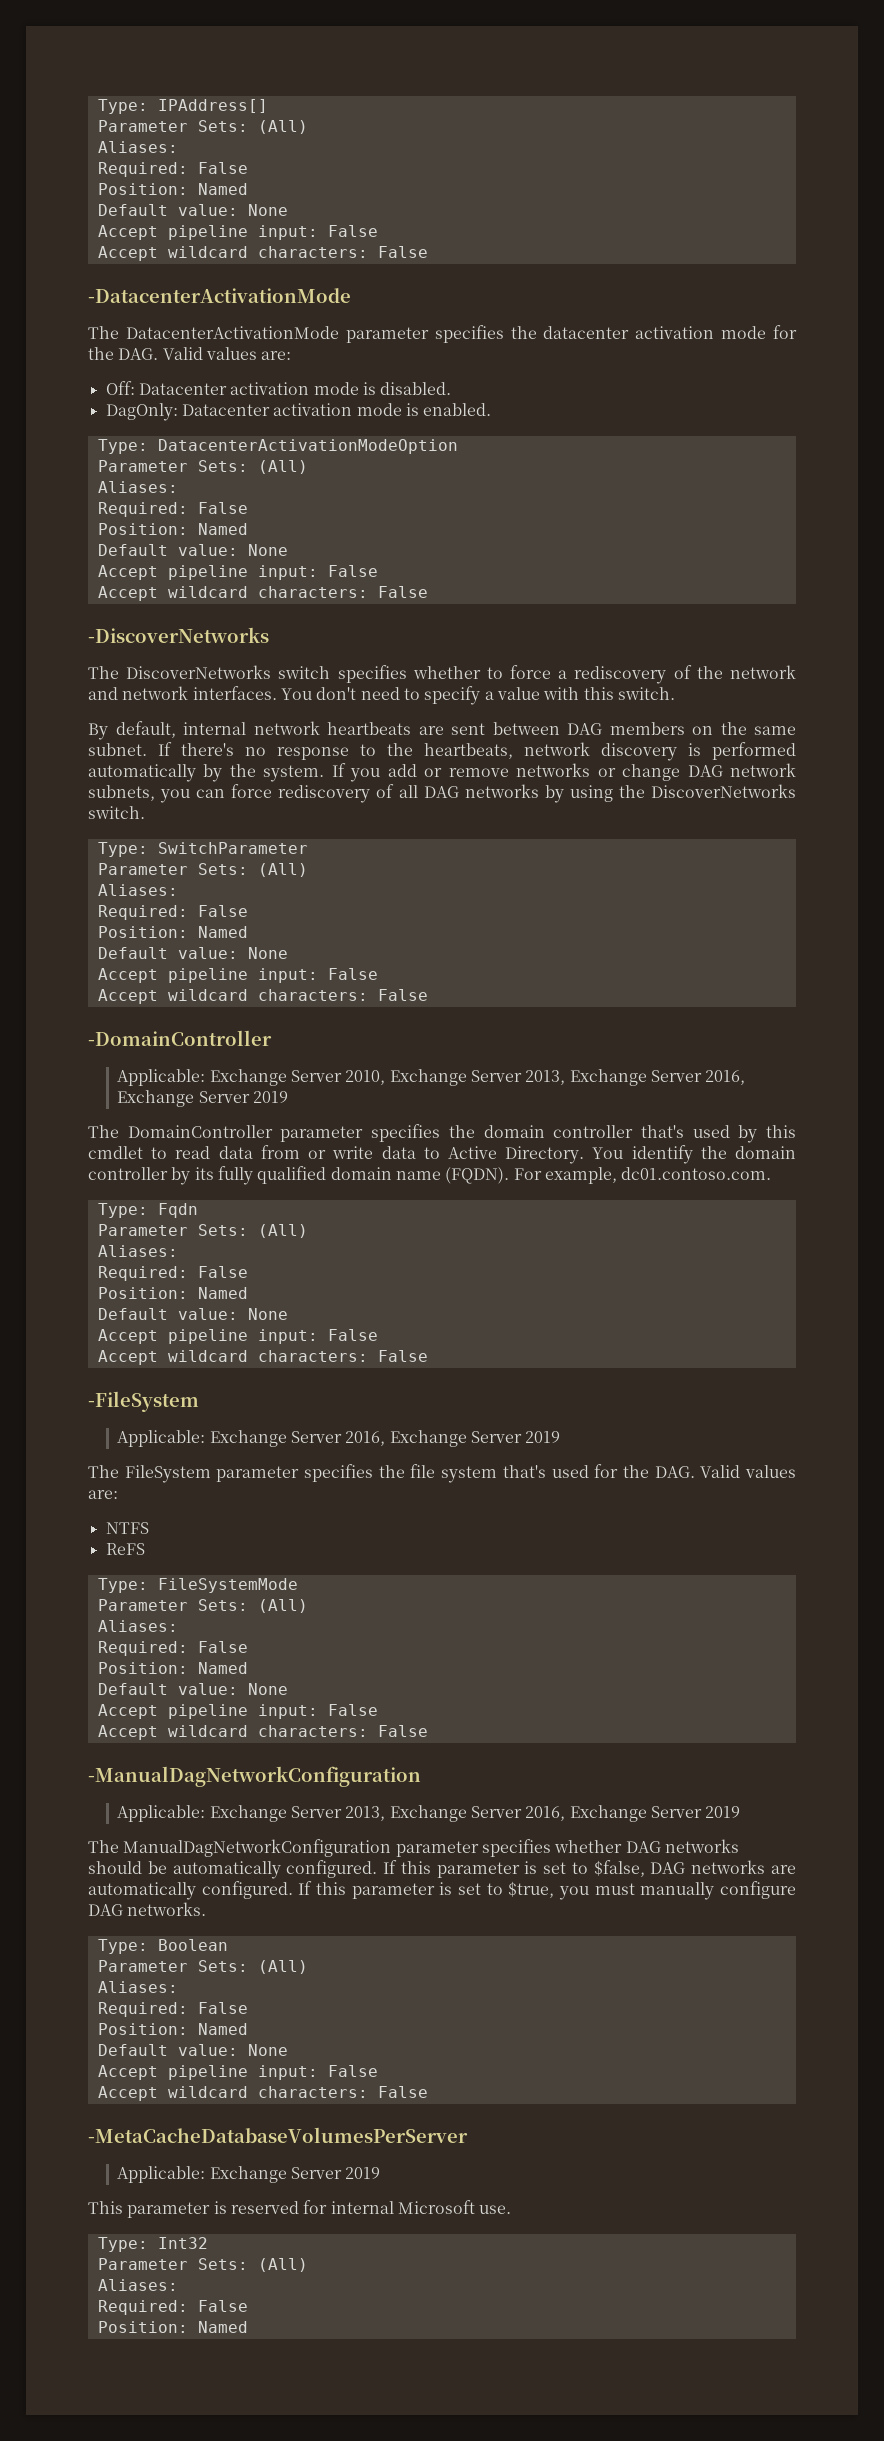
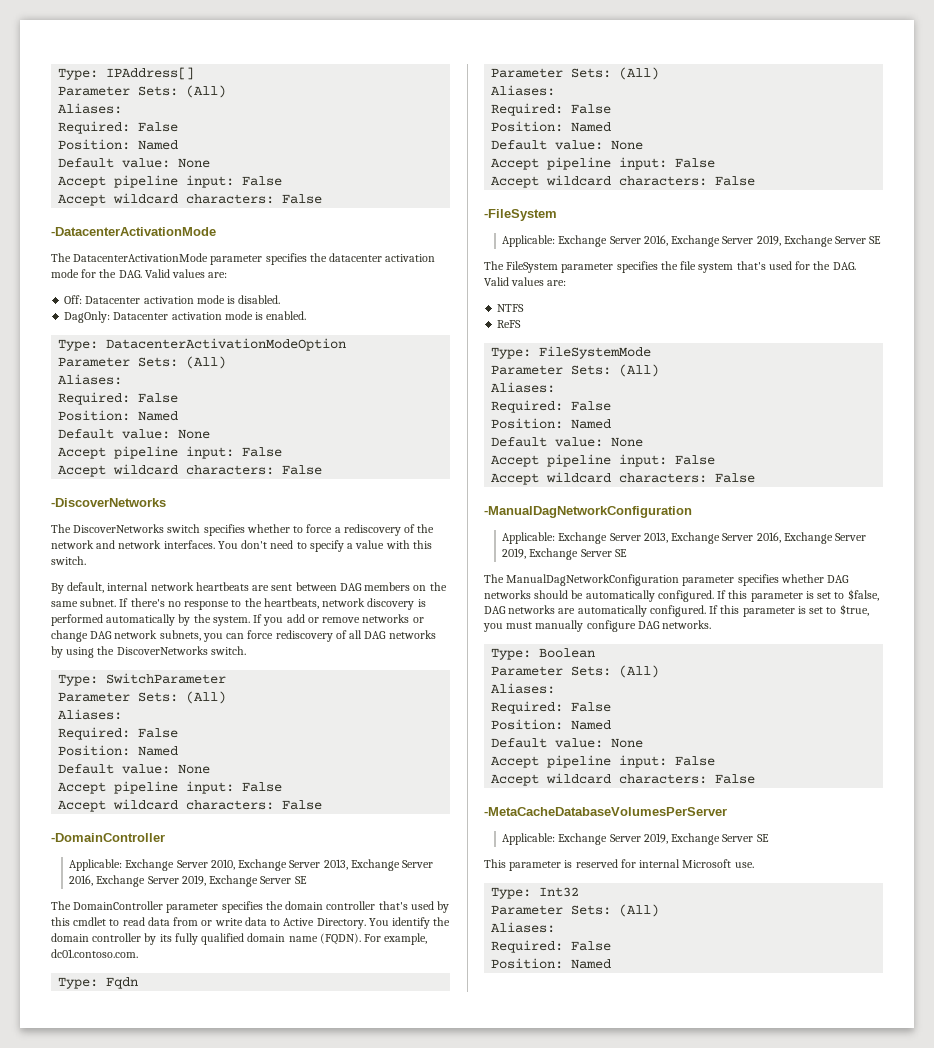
[252,1091,288,1103] 2019 -> [181,875,307,887] 2019, Exchange Server SE
[525,1431,561,1443] 2019 -> [756,235,882,247] 2019, Exchange Server SE
[705,1806,741,1818] 2019 -> [502,548,627,560] 2019, Exchange Server SE
[345,2167,381,2179] 2019 -> [643,833,769,845] 2019, Exchange Server SE

